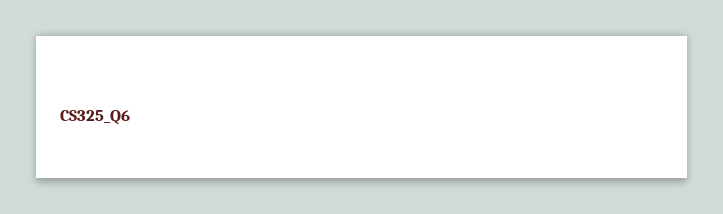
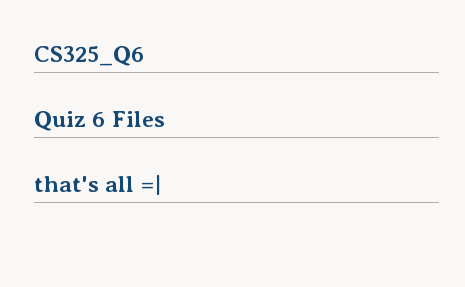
(130, 117) none -> [34,111,165,131] [34,175,162,195] // Quiz 6 Files // that's all =|

